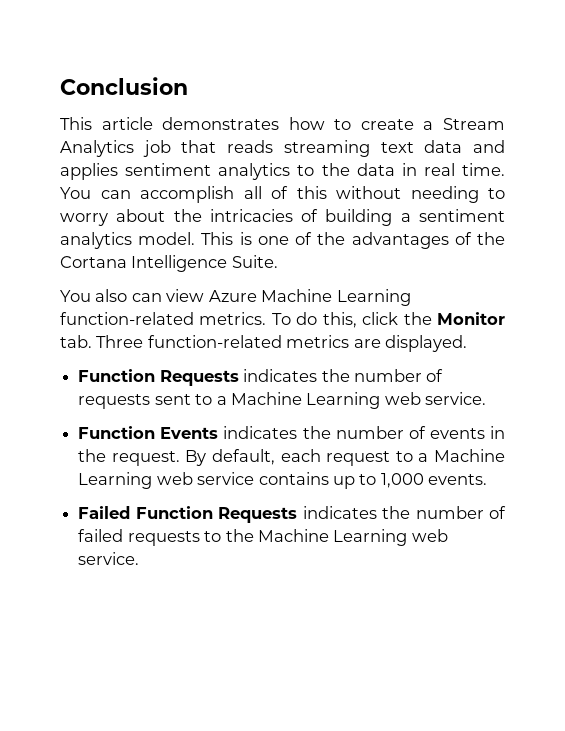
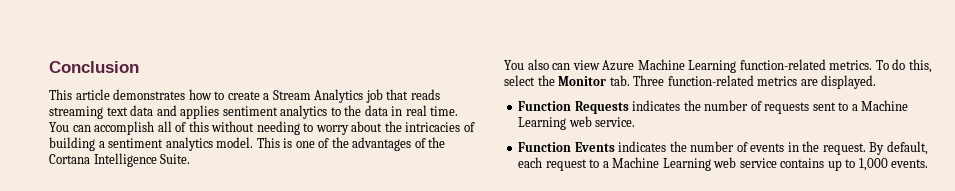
[362,312,399,325] click -> [504,75,535,86] select
[78,506,507,523] [78,529,448,546] [78,552,140,565] // Failed Function Requests indicates the number of failed requests to the Machine Learning web service. -> (929, 163) none

